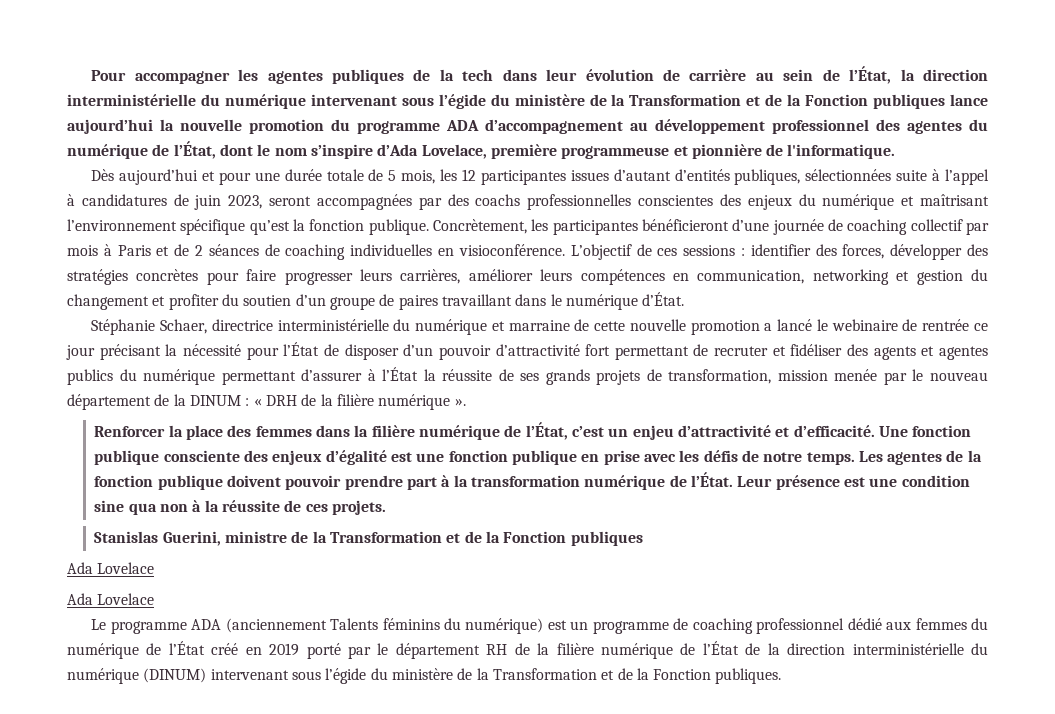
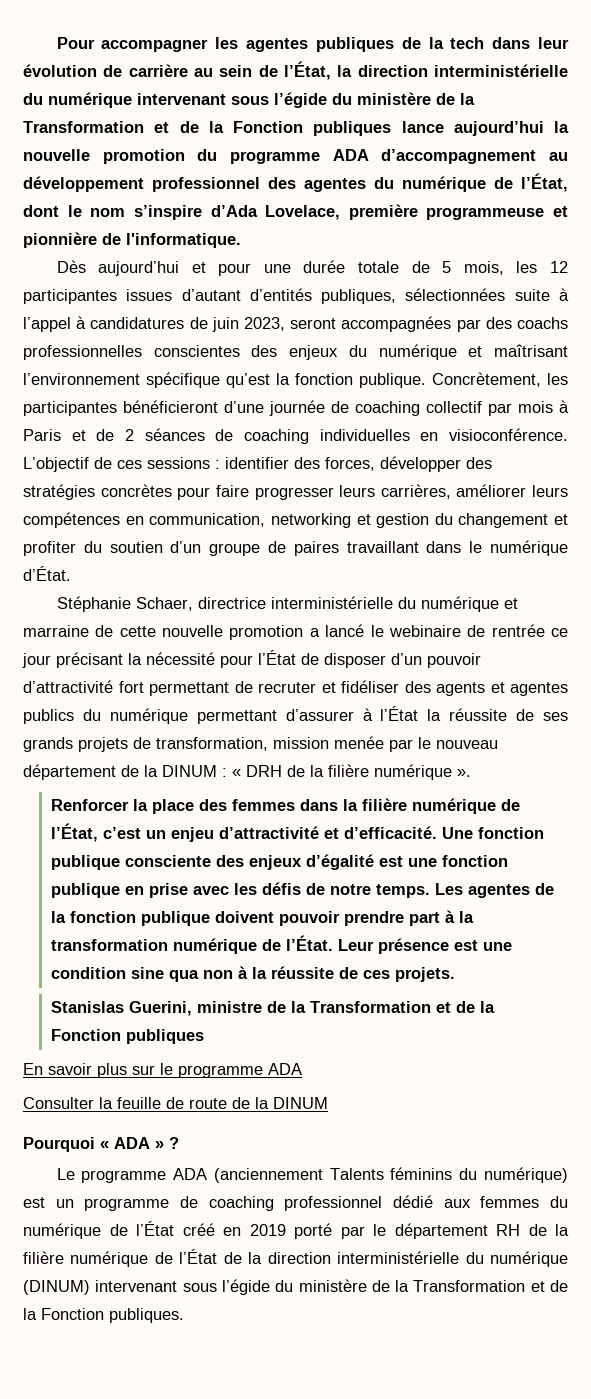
[67,562,155,574] [67,593,155,605] Ada Lovelace // Ada Lovelace -> [23,1063,302,1078] [23,1097,328,1109] [23,1137,179,1152] En savoir plus sur le programme ADA // Consulter la feuille de route de la DINUM // Pourquoi « ADA » ?

